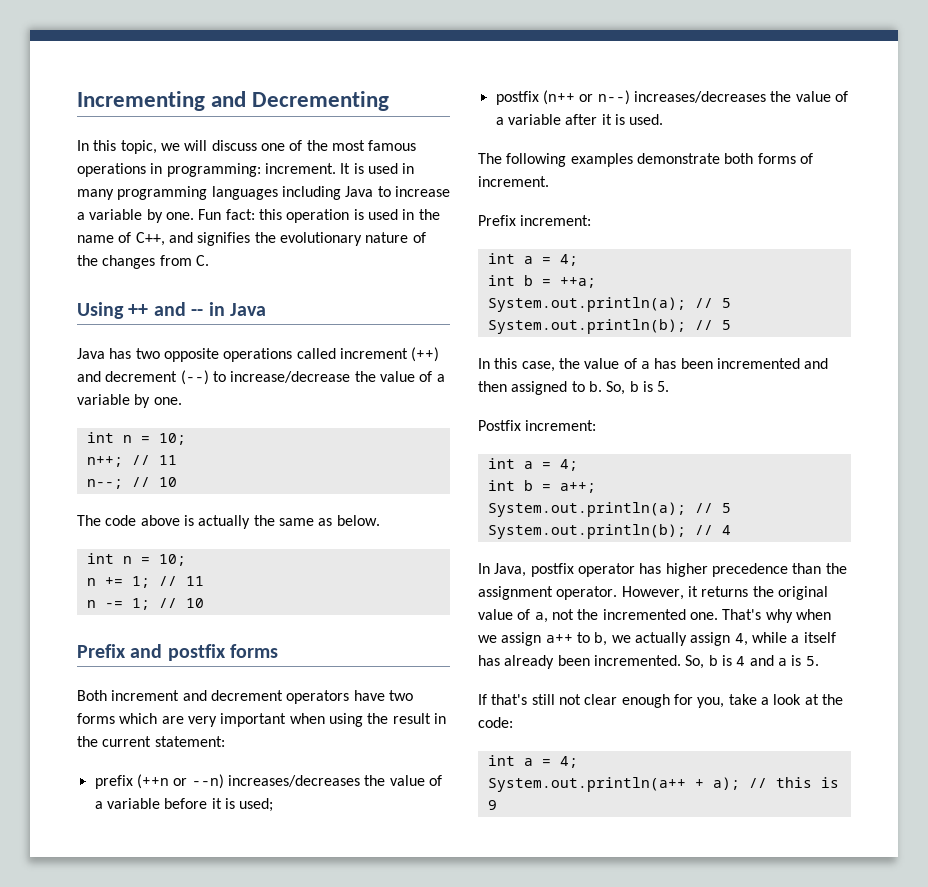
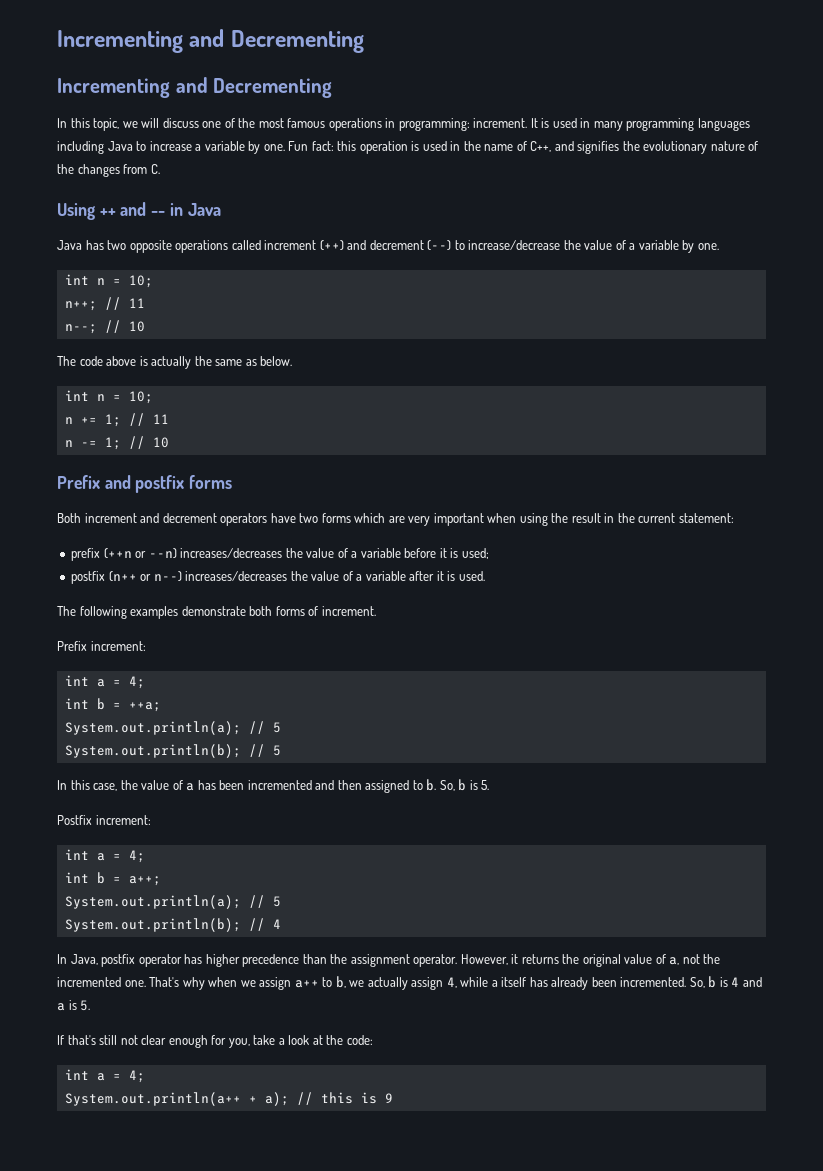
[77,91,390,111] Incrementing and Decrementing -> [57,29,364,53] [57,77,333,98] Incrementing and Decrementing // Incrementing and Decrementing

